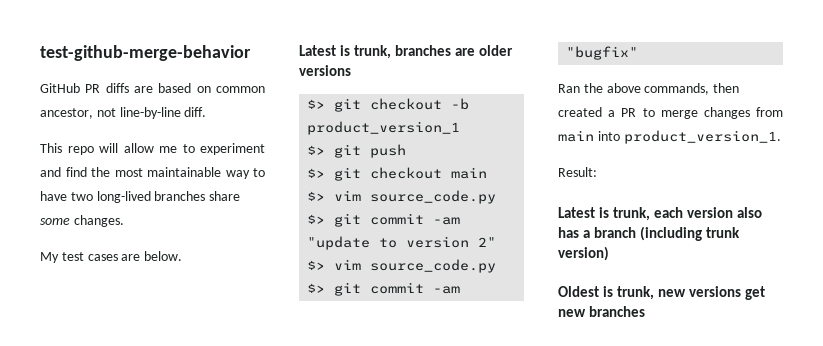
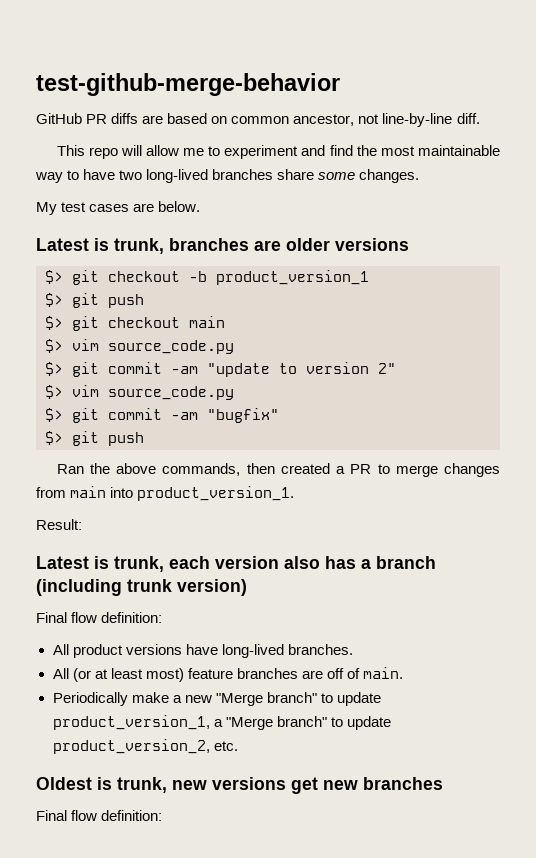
(639, 53) none -> [45,431,144,446] // $> git push
(609, 253) none -> [36,612,163,623] [52,644,353,658] [52,667,404,682] [52,692,381,706] [52,715,391,730] [52,739,238,754] // Final flow definition: // All product versions have long-lived branches. // All (or at least most) feature branches are off of main. // Periodically make a new "Merge branch" to update product_version_1, a "Merge branch" to update product_version_2, etc.
(646, 311) none -> [36,810,163,821] // Final flow definition:

